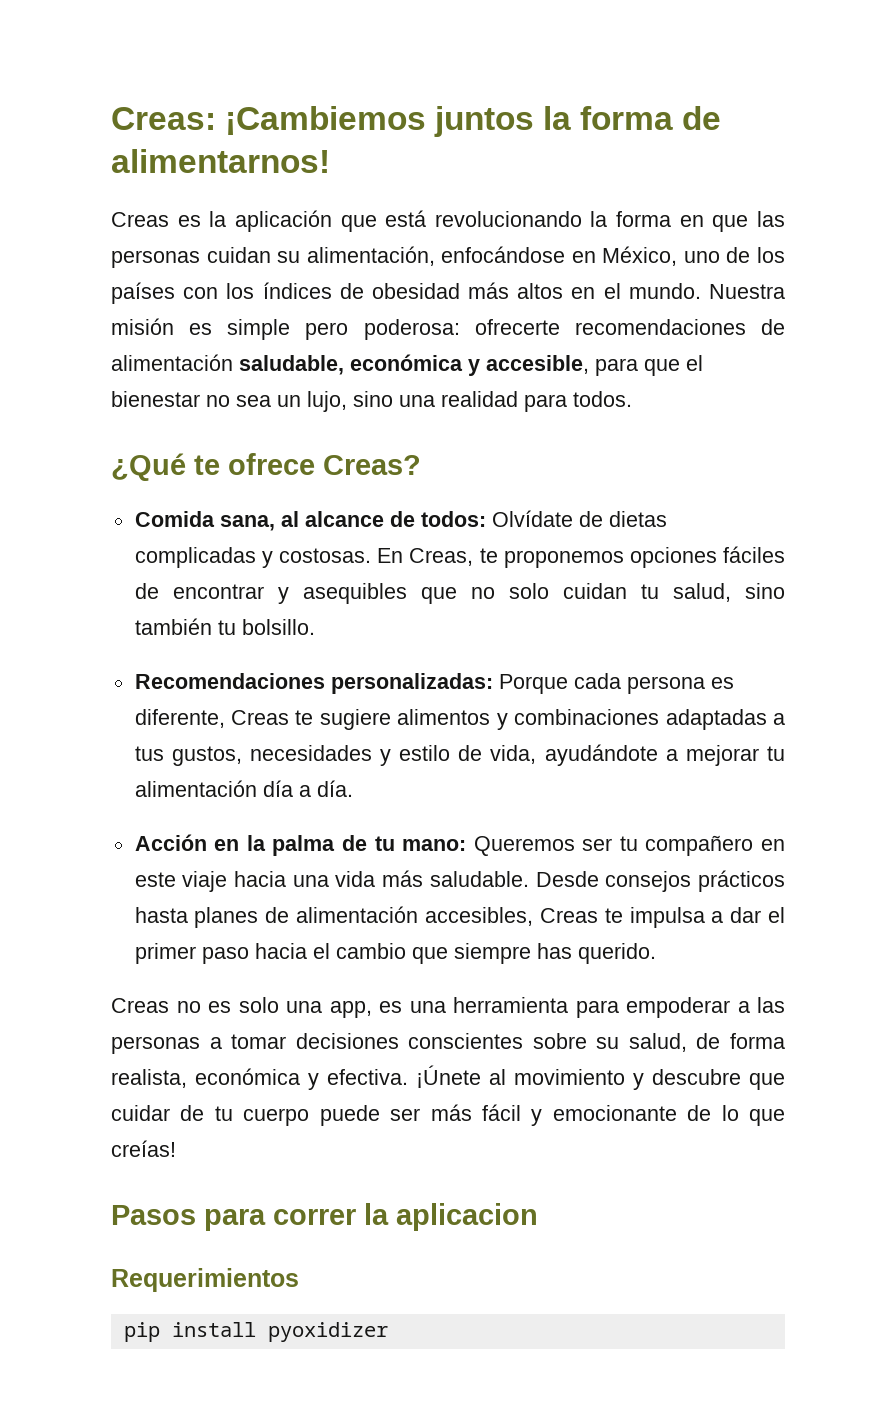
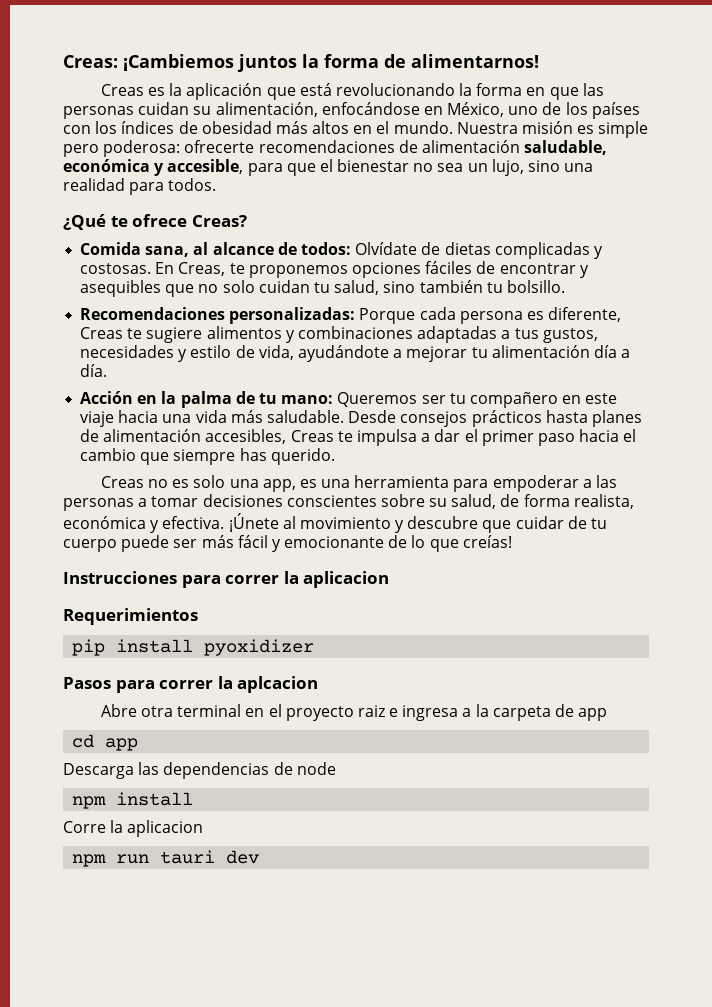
[111,1205,196,1225] Pasos -> [63,571,177,584] Instrucciones
(388, 1332) none -> [63,676,319,693] [100,704,608,721] [72,734,139,751] [63,762,336,779] [72,792,194,809] [63,820,204,837] [72,850,260,867] // Pasos para correr la aplcacion // Abre otra terminal en el proyecto raiz e ingresa a la carpeta de app // cd app // Descarga las dependencias de node // npm install // Corre la aplicacion // npm run tauri dev

